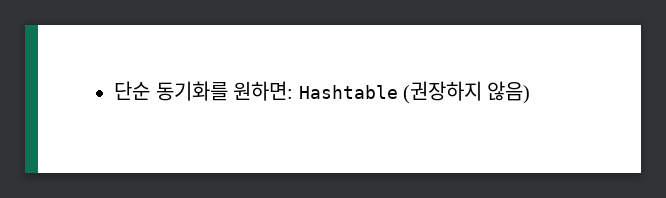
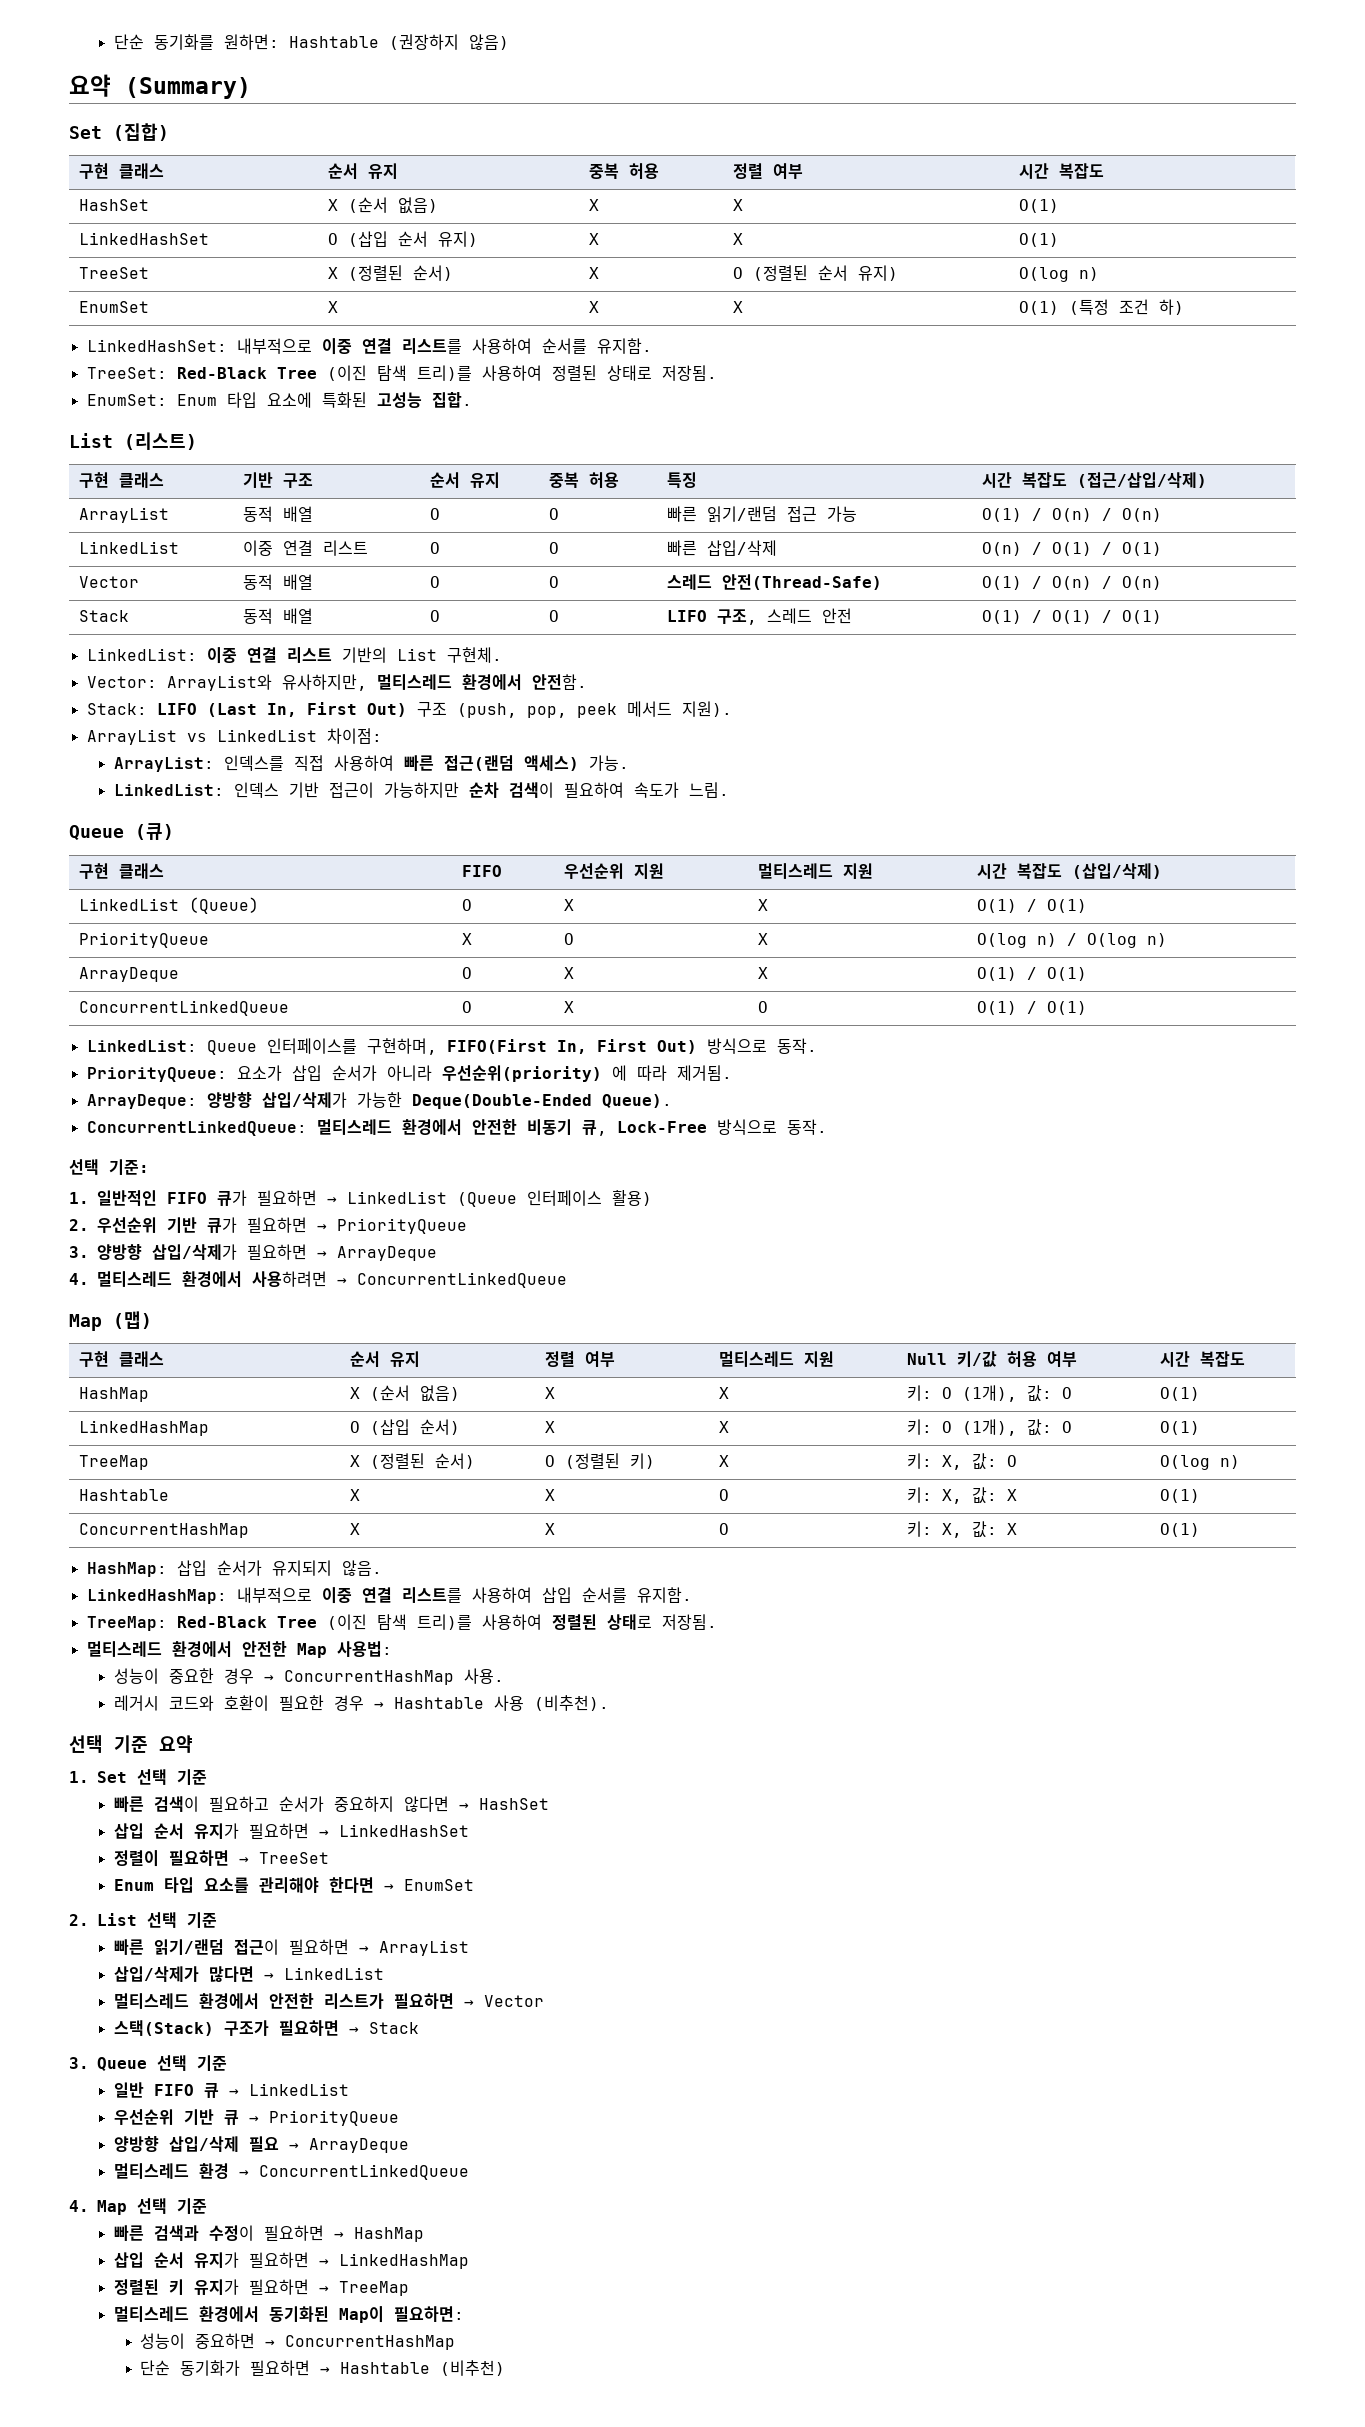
(531, 92) none -> [69,74,251,99] [69,123,169,141] [79,163,165,179] [328,163,399,179] [589,163,660,179] [733,163,804,179] [1019,163,1105,179] [79,199,150,211] [328,197,439,214] [589,199,600,211] [733,199,744,211] [1019,199,1060,213] [79,232,210,245] [328,231,479,247] [589,233,600,245] [733,233,744,245] [1019,233,1060,247] [79,267,150,279] [328,265,454,281] [589,267,600,279] [733,265,899,281] [1019,267,1100,282] [79,301,150,313] [328,301,339,313] [589,301,600,313] [733,301,744,313] [1019,299,1185,315] [86,338,652,355] [86,365,717,381] [86,392,472,408] [69,432,197,450] [79,472,165,488] [243,472,314,488] [430,472,501,488] [549,472,620,488] [667,472,698,488] [982,472,1208,488] [79,507,170,523] [243,506,314,522] [430,508,441,520] [549,508,560,520] [667,506,858,523] [982,508,1163,522] [79,541,180,554] [243,540,369,556] [430,542,441,554] [549,542,560,554] [667,540,778,556] [982,542,1163,556] [79,576,140,588] [243,574,314,590] [430,576,441,588] [549,576,560,588] [667,574,883,590] [982,576,1163,590] [79,610,130,622] [243,608,314,624] [430,610,441,622] [549,610,560,622] [667,608,853,625] [982,610,1163,624] [86,647,502,664] [86,674,587,691] [86,701,732,718] [86,728,382,745] [113,755,629,772] [113,782,729,798] [69,823,174,840] [79,863,165,879] [462,865,503,877] [564,863,665,879] [758,863,874,879] [977,863,1163,879] [79,897,260,914] [462,899,473,911] [564,899,575,911] [758,899,769,911] [977,899,1088,913] [79,932,210,948] [462,933,473,945] [564,933,575,945] [758,933,769,945] [977,933,1168,948] [79,967,180,982] [462,967,473,979] [564,967,575,979] [758,967,769,979] [977,967,1088,981] [79,1000,290,1016] [462,1001,473,1013] [564,1001,575,1013] [758,1001,769,1013] [977,1001,1088,1015] [86,1038,817,1055] [86,1065,732,1082] [86,1092,672,1109] [86,1119,827,1136] [69,1159,149,1175] [69,1190,652,1207] [69,1217,467,1234] [69,1244,437,1261] [69,1271,567,1288] [69,1311,152,1331] [79,1351,165,1367] [350,1351,421,1367] [545,1351,616,1367] [719,1351,835,1367] [907,1351,1078,1367] [1160,1351,1246,1367] [79,1387,150,1402] [350,1385,461,1402] [545,1387,556,1399] [719,1387,730,1399] [907,1385,1073,1402] [1160,1387,1201,1401] [79,1420,210,1436] [350,1419,461,1435] [545,1421,556,1433] [719,1421,730,1433] [907,1419,1073,1436] [1160,1421,1201,1435] [79,1455,150,1470] [350,1453,476,1469] [545,1453,656,1469] [719,1455,730,1467] [907,1453,1018,1470] [1160,1455,1241,1470] [79,1489,170,1501] [350,1489,361,1501] [545,1489,556,1501] [719,1489,730,1501] [907,1487,1018,1504] [1160,1489,1201,1503] [79,1523,250,1538] [350,1523,361,1535] [545,1523,556,1535] [719,1523,730,1535] [907,1521,1018,1538] [1160,1523,1201,1537] [86,1560,382,1577] [86,1587,692,1604] [86,1614,717,1631] [86,1641,392,1658] [113,1668,504,1685] [113,1695,609,1711] [69,1735,193,1753] [69,1769,207,1785] [113,1796,549,1812] [113,1823,469,1839] [113,1850,329,1867] [113,1877,474,1893] [69,1912,217,1928] [113,1939,469,1956] [113,1966,384,1982] [113,1993,544,2009] [113,2020,419,2036] [69,2055,227,2071] [113,2082,349,2098] [113,2109,399,2126] [113,2136,409,2153] [113,2163,469,2180] [69,2198,207,2215] [113,2225,424,2242] [113,2252,469,2269] [113,2279,409,2296] [113,2306,464,2323] [140,2333,456,2350] [140,2360,506,2376] // 요약 (Summary) // Set (집합) // 구현 클래스 | 순서 유지 | 중복 허용 | 정렬 여부 | 시간 복잡도 // HashSet | X (순서 없음) | X | X | O(1) // LinkedHashSet | O (삽입 순서 유지) | X | X | O(1) // TreeSet | X (정렬된 순서) | X | O (정렬된 순서 유지) | O(log n) // EnumSet | X | X | X | O(1) (특정 조건 하) // LinkedHashSet: 내부적으로 이중 연결 리스트를 사용하여 순서를 유지함. // TreeSet: Red-Black Tree (이진 탐색 트리)를 사용하여 정렬된 상태로 저장됨. // EnumSet: Enum 타입 요소에 특화된 고성능 집합. // List (리스트) // 구현 클래스 | 기반 구조 | 순서 유지 | 중복 허용 | 특징 | 시간 복잡도 (접근/삽입/삭제) // ArrayList | 동적 배열 | O | O | 빠른 읽기/랜덤 접근 가능 | O(1) / O(n) / O(n) // LinkedList | 이중 연결 리스트 | O | O | 빠른 삽입/삭제 | O(n) / O(1) / O(1) // Vector | 동적 배열 | O | O | 스레드 안전(Thread-Safe) | O(1) / O(n) / O(n) // Stack | 동적 배열 | O | O | LIFO 구조, 스레드 안전 | O(1) / O(1) / O(1) // LinkedList: 이중 연결 리스트 기반의 List 구현체. // Vector: ArrayList와 유사하지만, 멀티스레드 환경에서 안전함. // Stack: LIFO (Last In, First Out) 구조 (push, pop, peek 메서드 지원). // ArrayList vs LinkedList 차이점: // ArrayList: 인덱스를 직접 사용하여 빠른 접근(랜덤 액세스) 가능. // LinkedList: 인덱스 기반 접근이 가능하지만 순차 검색이 필요하여 속도가 느림. // Queue (큐) // 구현 클래스 | FIFO | 우선순위 지원 | 멀티스레드 지원 | 시간 복잡도 (삽입/삭제) // LinkedList (Queue) | O | X | X | O(1) / O(1) // PriorityQueue | X | O | X | O(log n) / O(log n) // ArrayDeque | O | X | X | O(1) / O(1) // ConcurrentLinkedQueue | O | X | O | O(1) / O(1) // LinkedList: Queue 인터페이스를 구현하며, FIFO(First In, First Out) 방식으로 동작. // PriorityQueue: 요소가 삽입 순서가 아니라 우선순위(priority) 에 따라 제거됨. // ArrayDeque: 양방향 삽입/삭제가 가능한 Deque(Double-Ended Queue). // ConcurrentLinkedQueue: 멀티스레드 환경에서 안전한 비동기 큐, Lock-Free 방식으로 동작. // 선택 기준: // 1. 일반적인 FIFO 큐가 필요하면 → LinkedList (Queue 인터페이스 활용) // 2. 우선순위 기반 큐가 필요하면 → PriorityQueue // 3. 양방향 삽입/삭제가 필요하면 → ArrayDeque // 4. 멀티스레드 환경에서 사용하려면 → ConcurrentLinkedQueue // Map (맵) // 구현 클래스 | 순서 유지 | 정렬 여부 | 멀티스레드 지원 | Null 키/값 허용 여부 | 시간 복잡도 // HashMap | X (순서 없음) | X | X | 키: O (1개), 값: O | O(1) // LinkedHashMap | O (삽입 순서) | X | X | 키: O (1개), 값: O | O(1) // TreeMap | X (정렬된 순서) | O (정렬된 키) | X | 키: X, 값: O | O(log n) // Hashtable | X | X | O | 키: X, 값: X | O(1) // ConcurrentHashMap | X | X | O | 키: X, 값: X | O(1) // HashMap: 삽입 순서가 유지되지 않음. // LinkedHashMap: 내부적으로 이중 연결 리스트를 사용하여 삽입 순서를 유지함. // TreeMap: Red-Black Tree (이진 탐색 트리)를 사용하여 정렬된 상태로 저장됨. // 멀티스레드 환경에서 안전한 Map 사용법: // 성능이 중요한 경우 → ConcurrentHashMap 사용. // 레거시 코드와 호환이 필요한 경우 → Hashtable 사용 (비추천). // 선택 기준 요약 // 1. Set 선택 기준 // 빠른 검색이 필요하고 순서가 중요하지 않다면 → HashSet // 삽입 순서 유지가 필요하면 → LinkedHashSet // 정렬이 필요하면 → TreeSet // Enum 타입 요소를 관리해야 한다면 → EnumSet // 2. List 선택 기준 // 빠른 읽기/랜덤 접근이 필요하면 → ArrayList // 삽입/삭제가 많다면 → LinkedList // 멀티스레드 환경에서 안전한 리스트가 필요하면 → Vector // 스택(Stack) 구조가 필요하면 → Stack // 3. Queue 선택 기준 // 일반 FIFO 큐 → LinkedList // 우선순위 기반 큐 → PriorityQueue // 양방향 삽입/삭제 필요 → ArrayDeque // 멀티스레드 환경 → ConcurrentLinkedQueue // 4. Map 선택 기준 // 빠른 검색과 수정이 필요하면 → HashMap // 삽입 순서 유지가 필요하면 → LinkedHashMap // 정렬된 키 유지가 필요하면 → TreeMap // 멀티스레드 환경에서 동기화된 Map이 필요하면: // 성능이 중요하면 → ConcurrentHashMap // 단순 동기화가 필요하면 → Hashtable (비추천)

